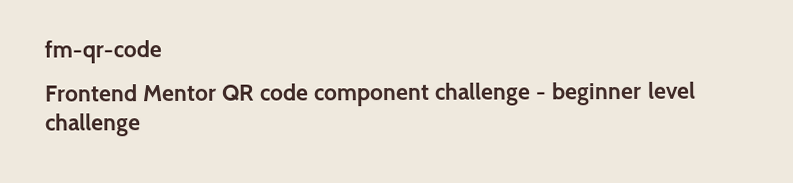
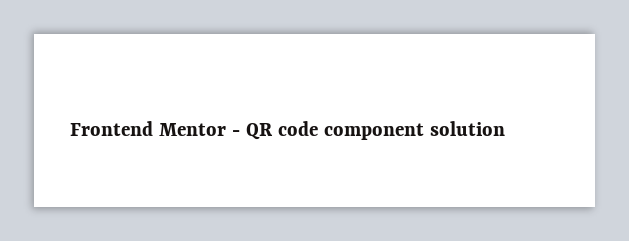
[44,40,162,64] fm-qr-code // -> (70, 128) none
(218, 93) none -> [231,130,240,136] -
[434,81,696,106] [45,113,141,137] challenge - beginner level challenge -> [429,121,505,136] solution

